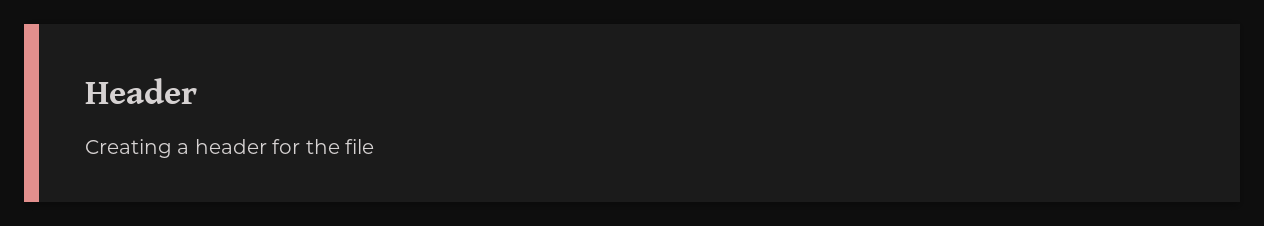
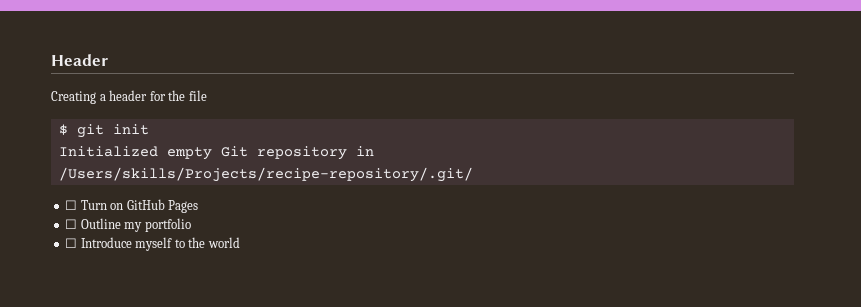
(374, 146) none -> [58,124,149,138] [58,146,374,160] [58,167,473,182] [65,199,199,213] [65,218,191,232] [65,237,240,251] // $ git init // Initialized empty Git repository in /Users/skills/Projects/recipe-repository/.git/ // ☐ Turn on GitHub Pages // ☐ Outline my portfolio // ☐ Introduce myself to the world

